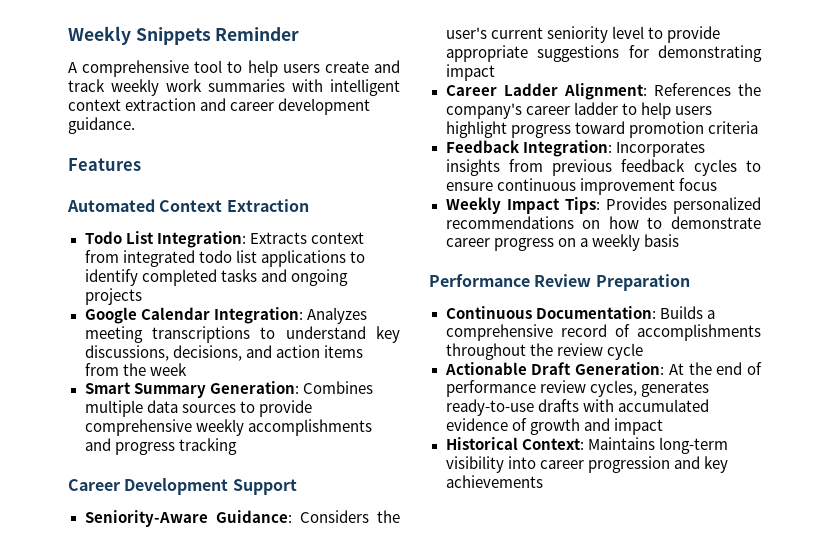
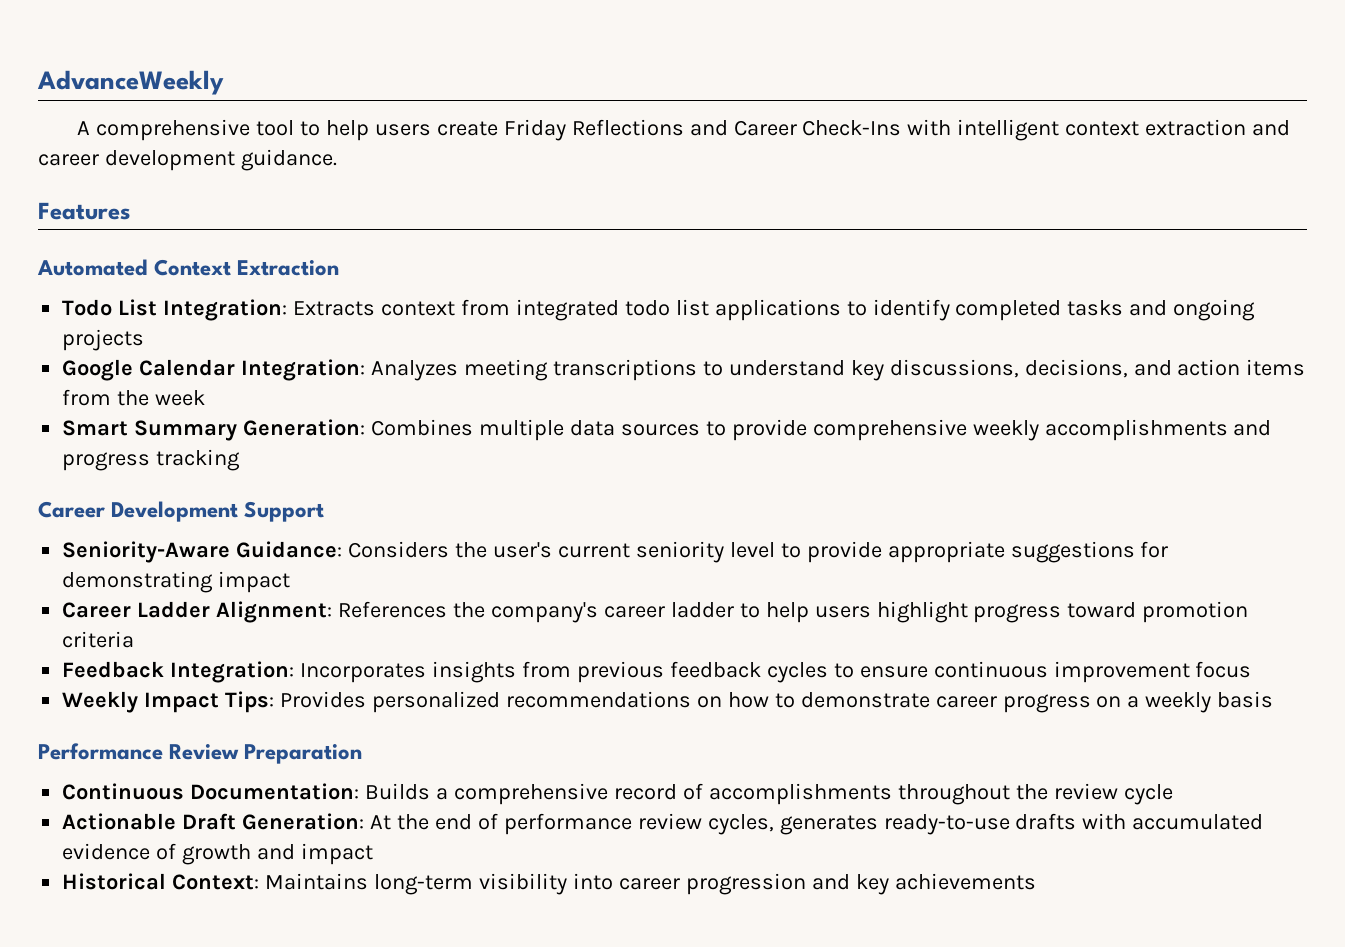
[68,26,300,45] Weekly Snippets Reminder -> [37,70,224,95] AdvanceWeekly
[374,60,401,73] [68,79,285,96] and track weekly work summaries -> [503,119,902,141] Friday Reflections and Career Check-Ins

